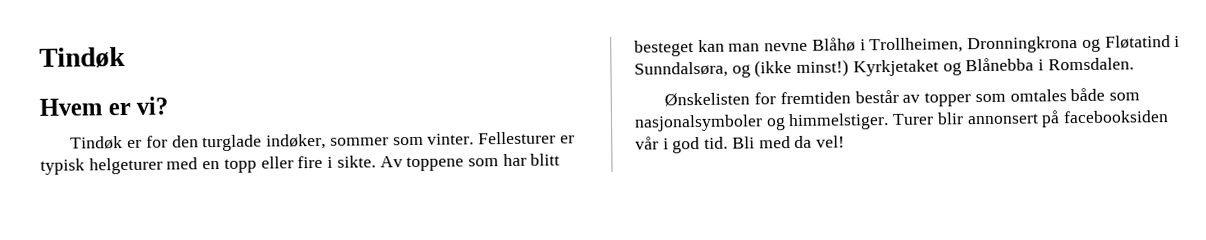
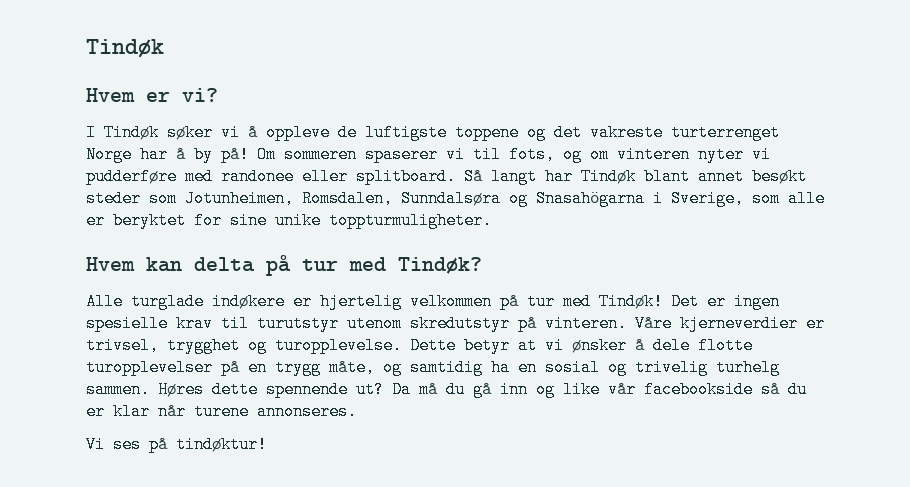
[70,131,575,152] [40,153,561,175] [634,35,1181,57] [634,57,1134,78] [664,87,1140,107] [634,110,1170,132] [635,135,846,154] Tindøk er for den turglade indøker, sommer som vinter. Fellesturer er typisk helgeturer med en topp eller fire i sikte. Av toppene som har blitt besteget kan man nevne Blåhø i Trollheimen, Dronningkrona og Fløtatind i Sunndalsøra, og (ikke minst!) Kyrkjetaket og Blånebba i Romsdalen. // Ønskelisten for fremtiden består av topper som omtales både som nasjonalsymboler og himmelstiger. Turer blir annonsert på facebooksiden vår i god tid. Bli med da vel! -> [86,124,780,141] [86,146,771,163] [86,168,807,185] [86,190,825,207] [86,212,492,229] [86,255,482,276] [86,293,780,310] [86,315,825,332] [86,337,753,354] [86,359,780,376] [86,381,807,398] [86,403,357,420] [86,436,267,453] I Tindøk søker vi å oppleve de luftigste toppene og det vakreste turterrenget Norge har å by på! Om sommeren spaserer vi til fots, og om vinteren nyter vi pudderføre med randonee eller splitboard. Så langt har Tindøk blant annet besøkt steder som Jotunheimen, Romsdalen, Sunndalsøra og Snasahögarna i Sverige, som alle er beryktet for sine unike toppturmuligheter. // Hvem kan delta på tur med Tindøk? // Alle turglade indøkere er hjertelig velkommen på tur med Tindøk! Det er ingen spesielle krav til turutstyr utenom skredutstyr på vinteren. Våre kjerneverdier er trivsel, trygghet og turopplevelse. Dette betyr at vi ønsker å dele flotte turopplevelser på en trygg måte, og samtidig ha en sosial og trivelig turhelg sammen. Høres dette spennende ut? Da må du gå inn og like vår facebookside så du er klar når turene annonseres. // Vi ses på tindøktur!

